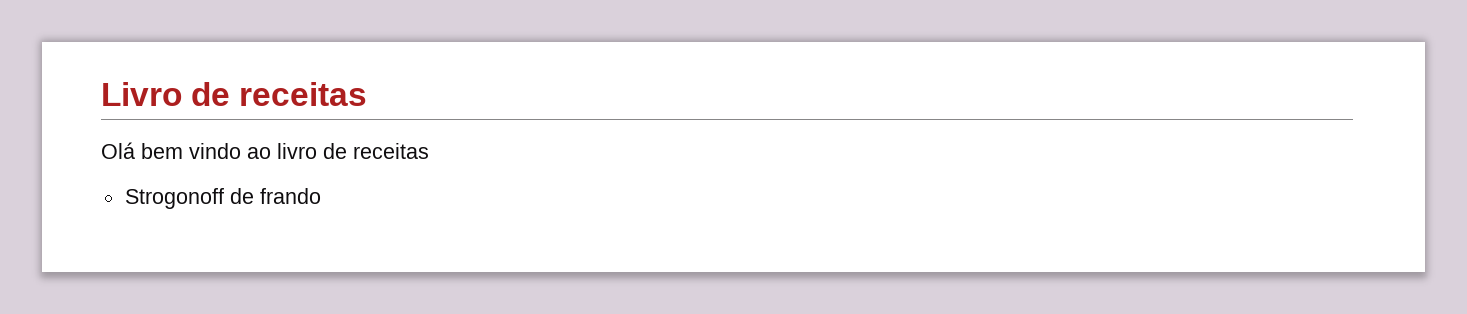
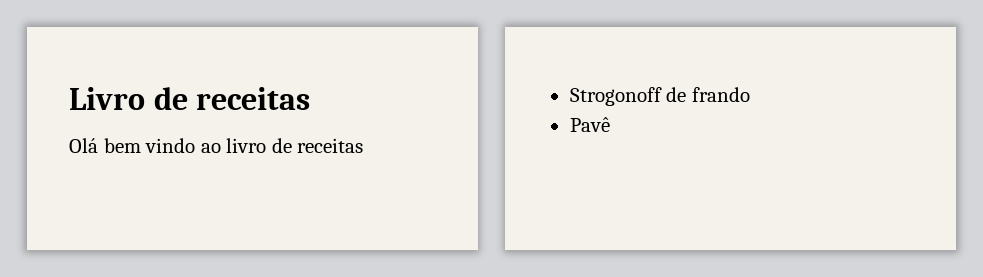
(321, 196) none -> [569,117,610,132] // Pavê

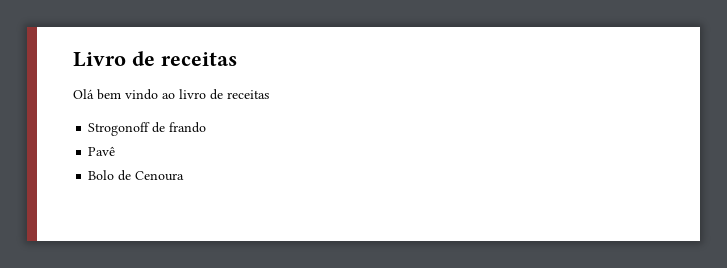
(610, 124) none -> [88,170,185,181] // Bolo de Cenoura

